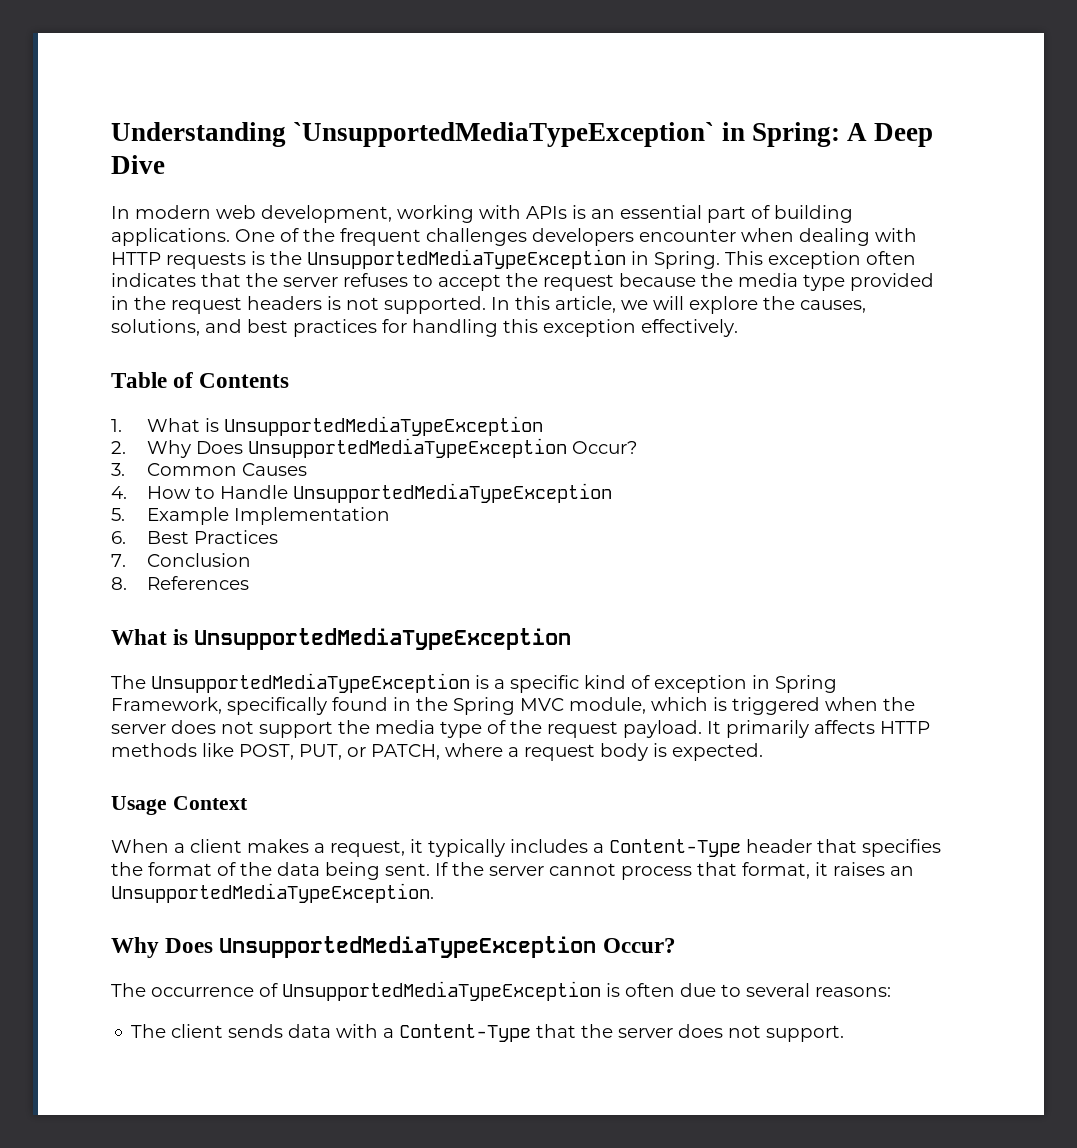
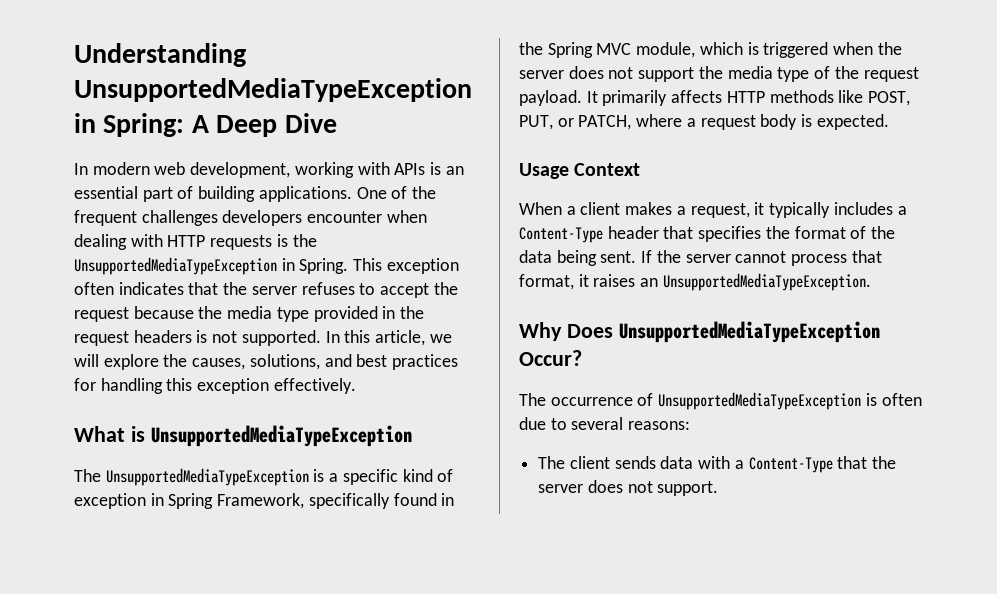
[293,122,715,147] `UnsupportedMediaTypeException` -> [74,78,472,102] UnsupportedMediaTypeException
[111,372,290,388] [111,416,544,436] [111,438,638,458] [111,463,308,476] [111,483,613,503] [111,507,391,525] [111,530,279,544] [111,553,252,567] [111,576,250,590] // Table of Contents // 1. What is UnsupportedMediaTypeException // 2. Why Does UnsupportedMediaTypeException Occur? // 3. Common Causes // 4. How to Handle UnsupportedMediaTypeException // 5. Example Implementation // 6. Best Practices // 7. Conclusion // 8. References -> (356, 386) none

